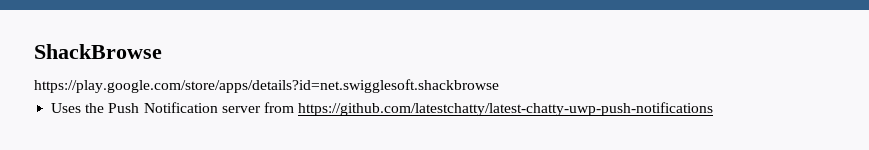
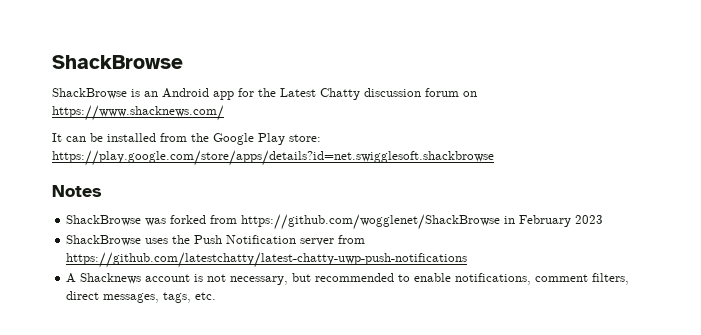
[34,79,499,93] [51,103,82,113] https://play.google.com/store/apps/details?id=net.swigglesoft.shackbrowse // Uses -> [52,88,477,100] [52,105,224,121] [52,133,321,145] [52,150,494,166] [52,185,102,197] [66,214,604,230] [66,235,169,246] ShackBrowse is an Android app for the Latest Chatty discussion forum on https://www.shacknews.com/ // It can be installed from the Google Play store: https://play.google.com/store/apps/details?id=net.swigglesoft.shackbrowse // Notes // ShackBrowse was forked from https://github.com/wogglenet/ShackBrowse in February 2023 // ShackBrowse uses
(714, 109) none -> [66,273,630,285] [66,291,217,303] // A Shacknews account is not necessary, but recommended to enable notifications, comment filters, direct messages, tags, etc.

